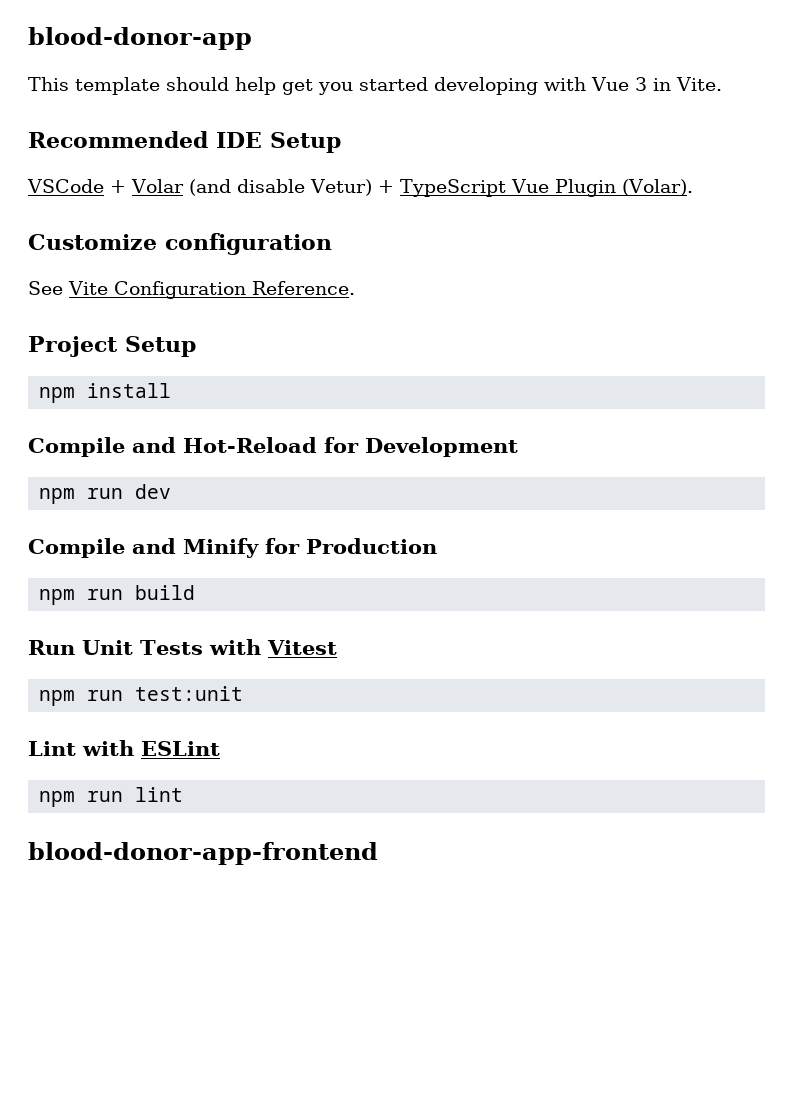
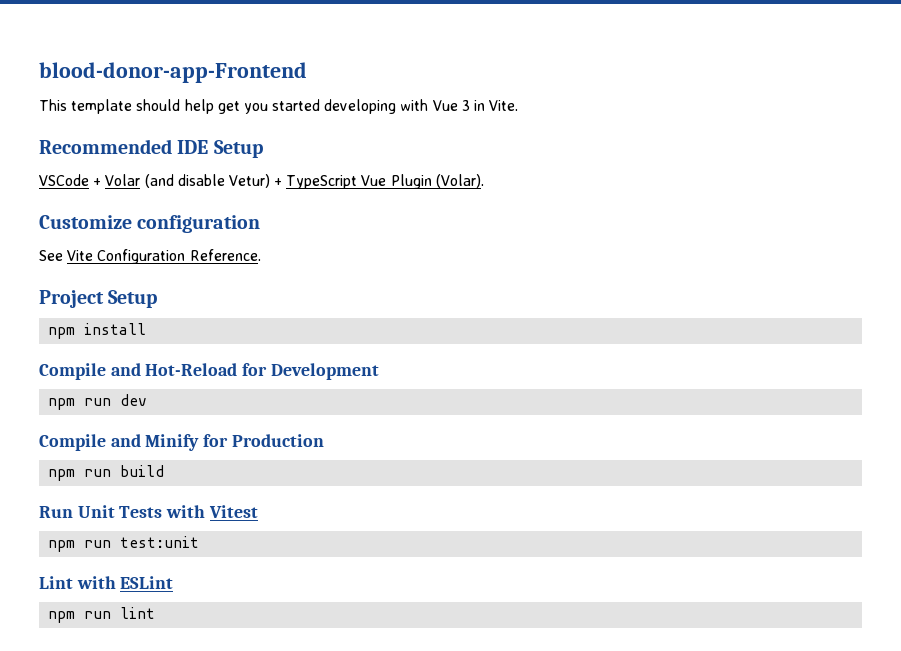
[28,27,252,50] blood-donor-app -> [39,62,307,83] blood-donor-app-Frontend
[28,842,378,865] // blood-donor-app-frontend -> (156, 613) none

